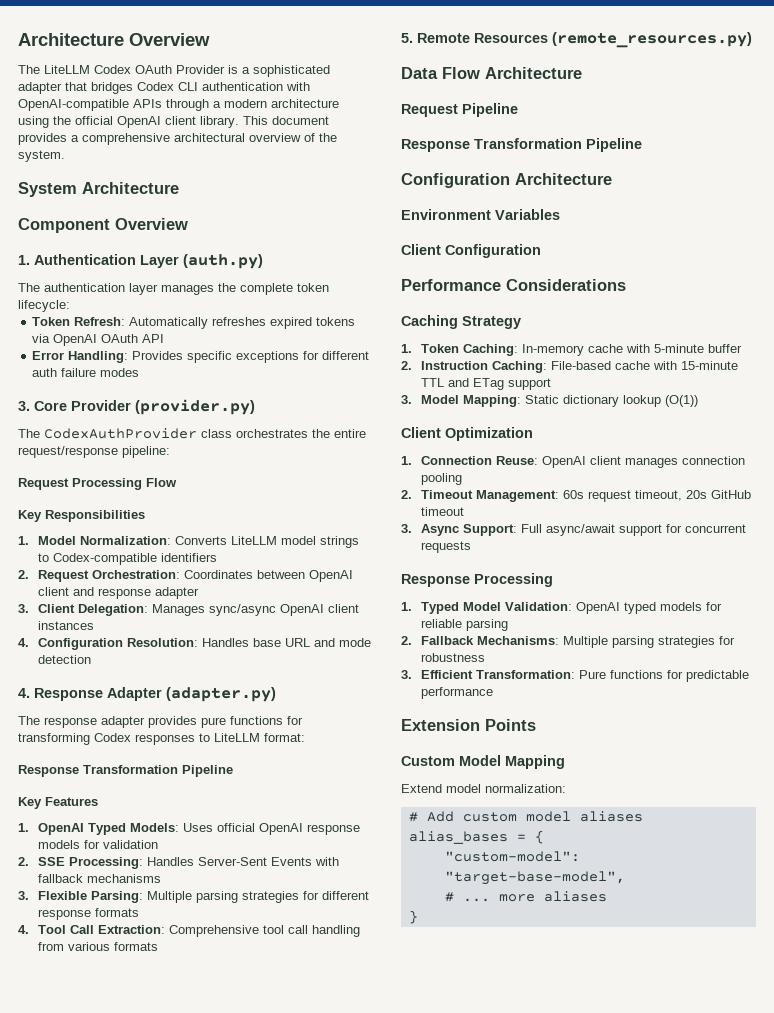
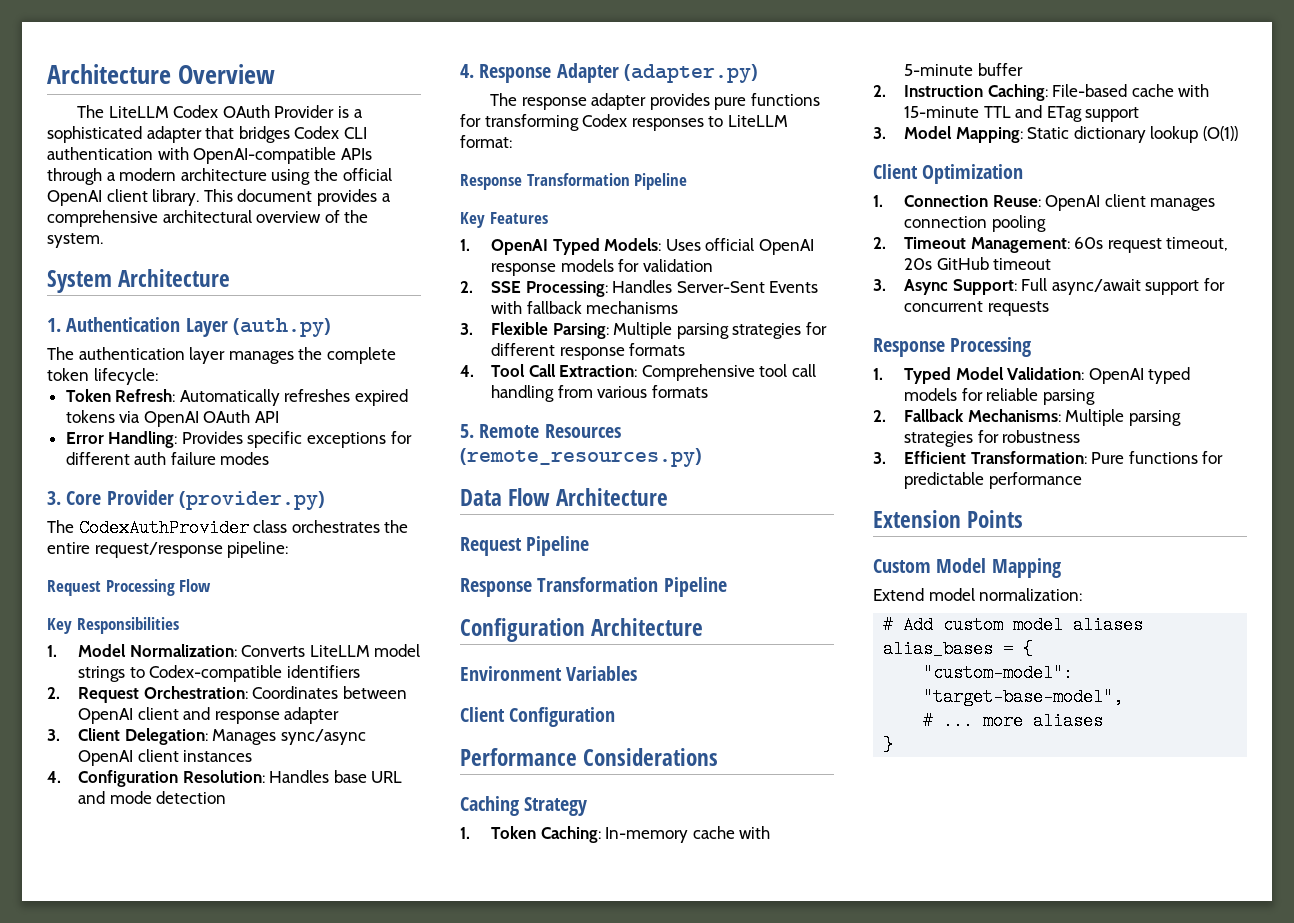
[18,218,188,233] // Component Overview -> (231, 278) none

